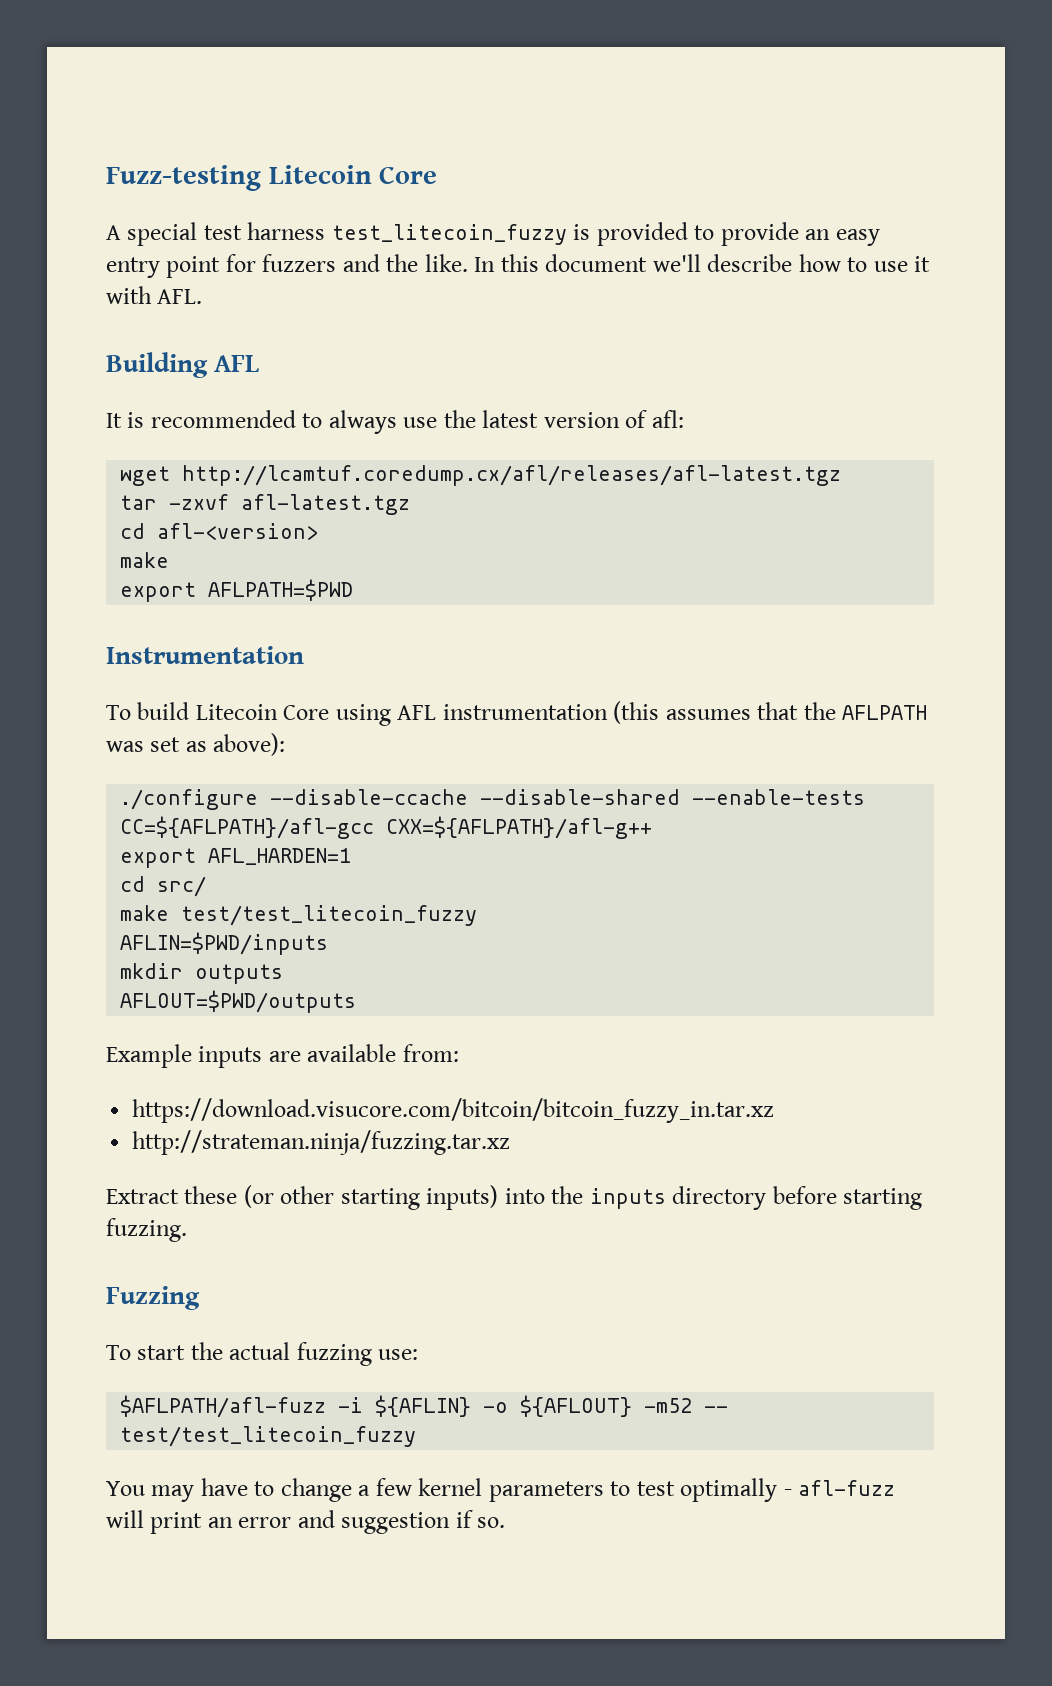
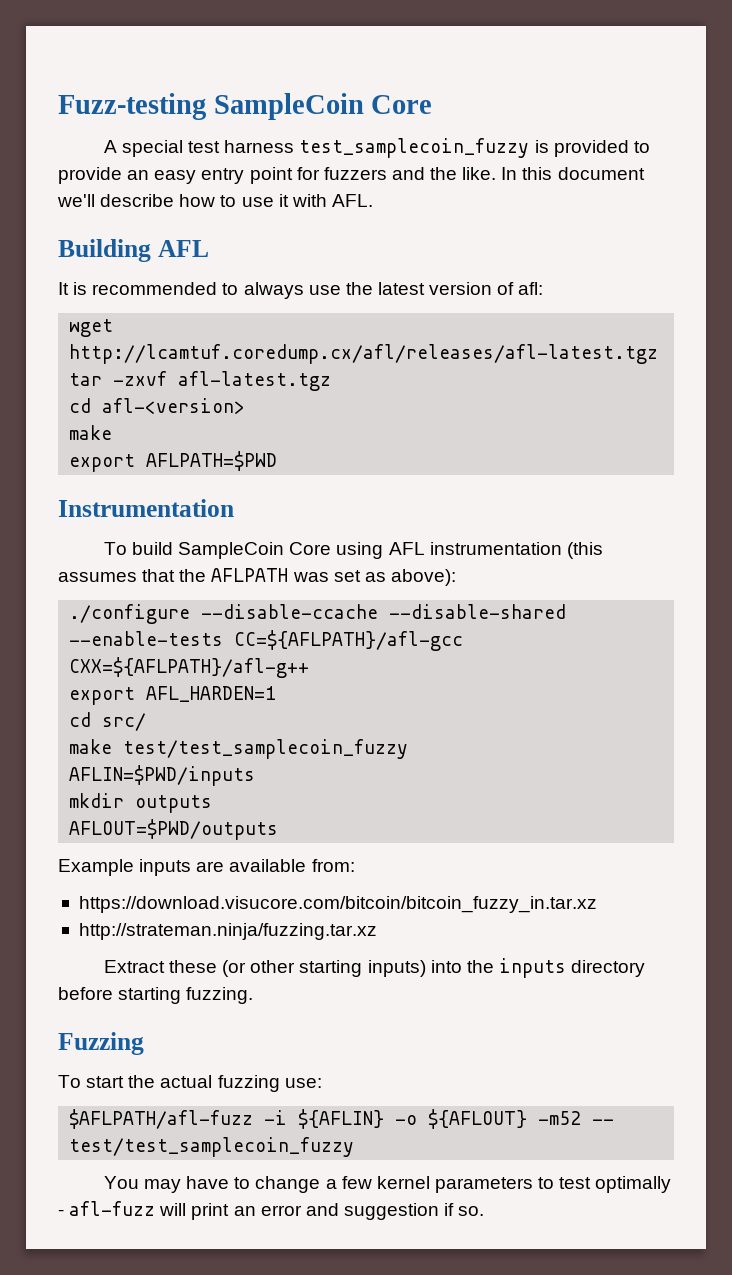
[268,165,372,184] Litecoin -> [213,93,364,120] SampleCoin
[331,224,567,245] test_litecoin_fuzzy -> [299,138,530,158] test_samplecoin_fuzzy
[195,704,278,720] Litecoin -> [178,542,285,559] SampleCoin
[181,905,478,926] test/test_litecoin_fuzzy -> [123,739,409,759] test/test_samplecoin_fuzzy
[120,1426,417,1447] test/test_litecoin_fuzzy -> [69,1137,355,1157] test/test_samplecoin_fuzzy

